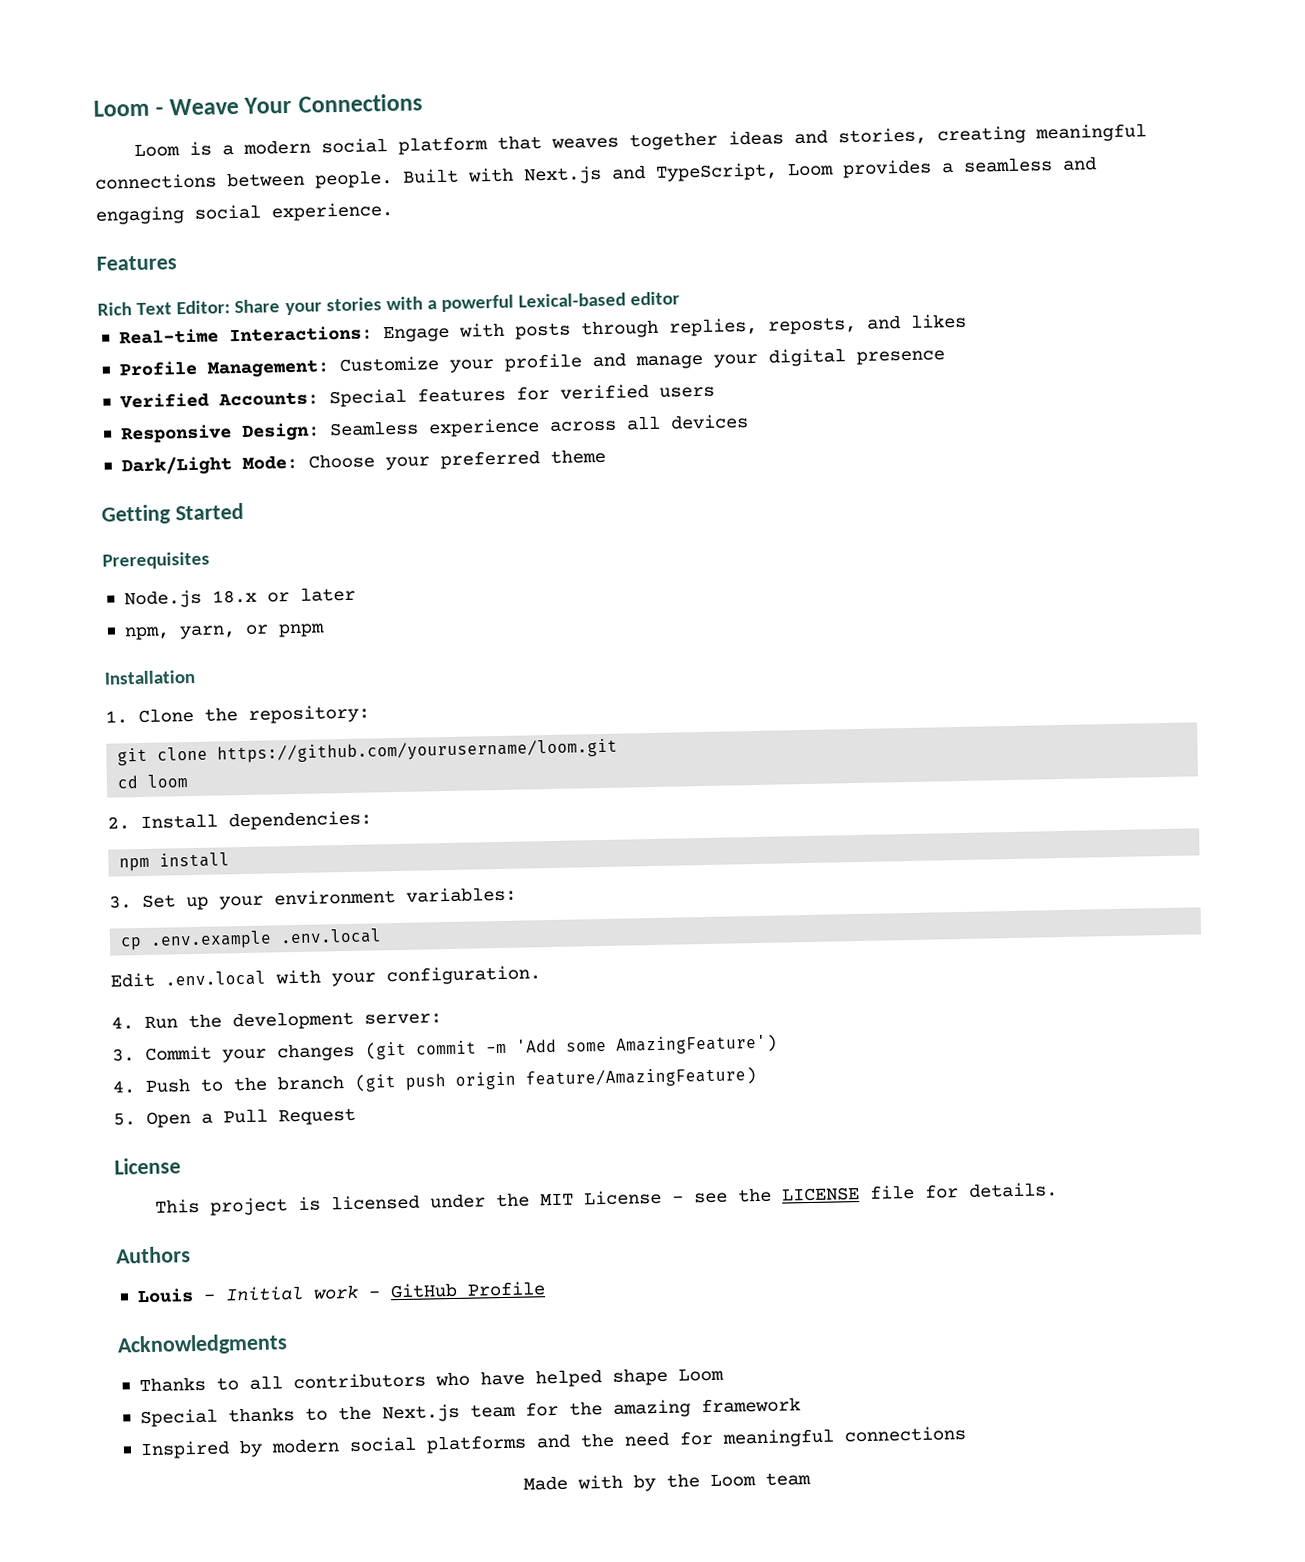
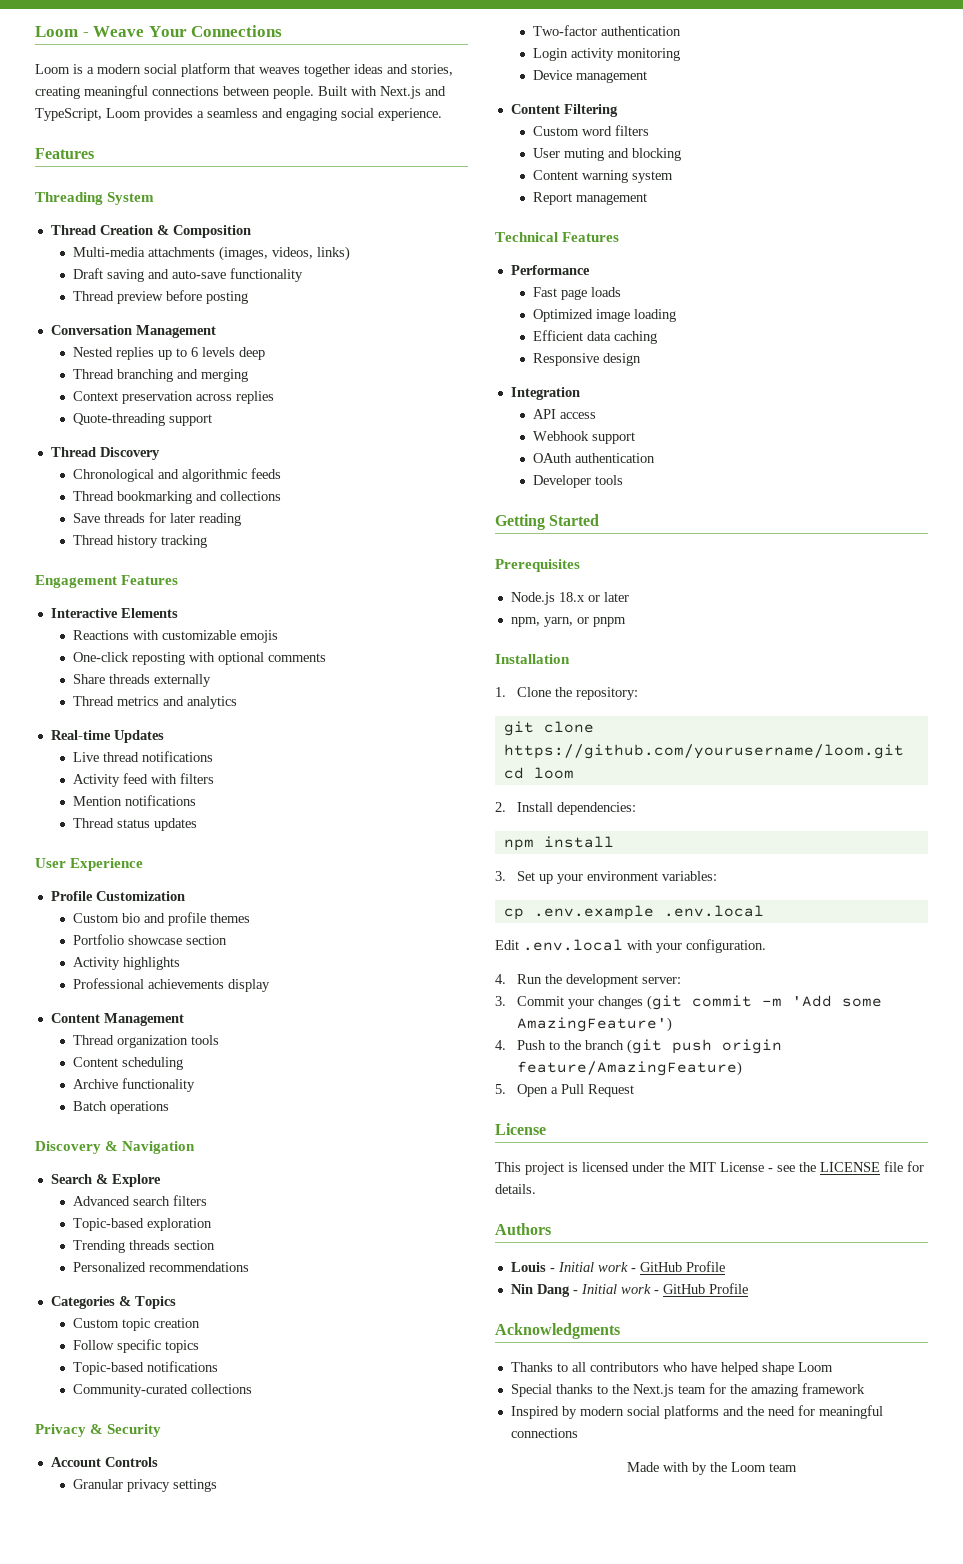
[97,291,681,316] [118,313,967,345] [118,348,945,378] [118,384,715,409] [119,414,749,444] [120,448,606,476] Rich Text Editor: Share your stories with a powerful Lexical-based editor // Real-time Interactions: Engage with posts through replies, reposts, and likes // Profile Management: Customize your profile and manage your digital presence // Verified Accounts: Special features for verified users // Responsive Design: Seamless experience across all devices // Dark/Light Mode: Choose your preferred theme -> [35,192,155,205] [50,225,251,238] [73,246,351,261] [73,268,304,282] [73,290,249,304] [50,325,216,338] [73,347,266,360] [73,369,249,382] [73,391,275,404] [73,413,213,426] [50,447,160,460] [73,468,282,482] [73,491,282,504] [73,512,242,526] [73,535,208,548] [35,575,179,588] [50,608,178,618] [73,630,279,643] [73,652,327,665] [73,674,212,687] [73,696,238,709] [50,730,164,743] [73,751,214,762] [73,773,215,787] [73,795,197,806] [73,818,198,831] [35,858,144,871] [50,891,185,901] [73,912,251,926] [73,934,228,945] [73,957,181,970] [73,978,271,992] [50,1013,184,1026] [73,1035,220,1048] [73,1057,184,1070] [73,1078,196,1092] [73,1101,170,1114] [35,1141,196,1154] [50,1174,161,1187] [73,1195,208,1206] [73,1218,213,1231] [73,1240,216,1253] [73,1262,250,1272] [50,1296,176,1309] [73,1318,201,1331] [73,1339,200,1353] [73,1361,219,1375] [73,1384,253,1397] [35,1424,162,1437] [50,1457,158,1467] [73,1479,218,1492] [533,25,682,36] [533,48,681,61] [533,70,648,83] [510,104,618,117] [533,125,650,136] [533,148,682,161] [533,170,674,183] [533,192,648,205] [495,232,620,242] [510,265,590,275] [533,287,622,300] [533,309,677,322] [533,330,658,344] [533,353,642,366] [510,387,580,400] [533,409,597,419] [533,431,636,444] [533,453,656,463] [533,475,624,488] Threading System // Thread Creation & Composition // Multi-media attachments (images, videos, links) // Draft saving and auto-save functionality // Thread preview before posting // Conversation Management // Nested replies up to 6 levels deep // Thread branching and merging // Context preservation across replies // Quote-threading support // Thread Discovery // Chronological and algorithmic feeds // Thread bookmarking and collections // Save threads for later reading // Thread history tracking // Engagement Features // Interactive Elements // Reactions with customizable emojis // One-click reposting with optional comments // Share threads externally // Thread metrics and analytics // Real-time Updates // Live thread notifications // Activity feed with filters // Mention notifications // Thread status updates // User Experience // Profile Customization // Custom bio and profile themes // Portfolio showcase section // Activity highlights // Professional achievements display // Content Management // Thread organization tools // Content scheduling // Archive functionality // Batch operations // Discovery & Navigation // Search & Explore // Advanced search filters // Topic-based exploration // Trending threads section // Personalized recommendations // Categories & Topics // Custom topic creation // Follow specific topics // Topic-based notifications // Community-curated collections // Privacy & Security // Account Controls // Granular privacy settings // Two-factor authentication // Login activity monitoring // Device management // Content Filtering // Custom word filters // User muting and blocking // Content warning system // Report management // Technical Features // Performance // Fast page loads // Optimized image loading // Efficient data caching // Responsive design // Integration // API access // Webhook support // OAuth authentication // Developer tools
(546, 1289) none -> [510,1283,748,1297] // Nin Dang - Initial work - GitHub Profile

